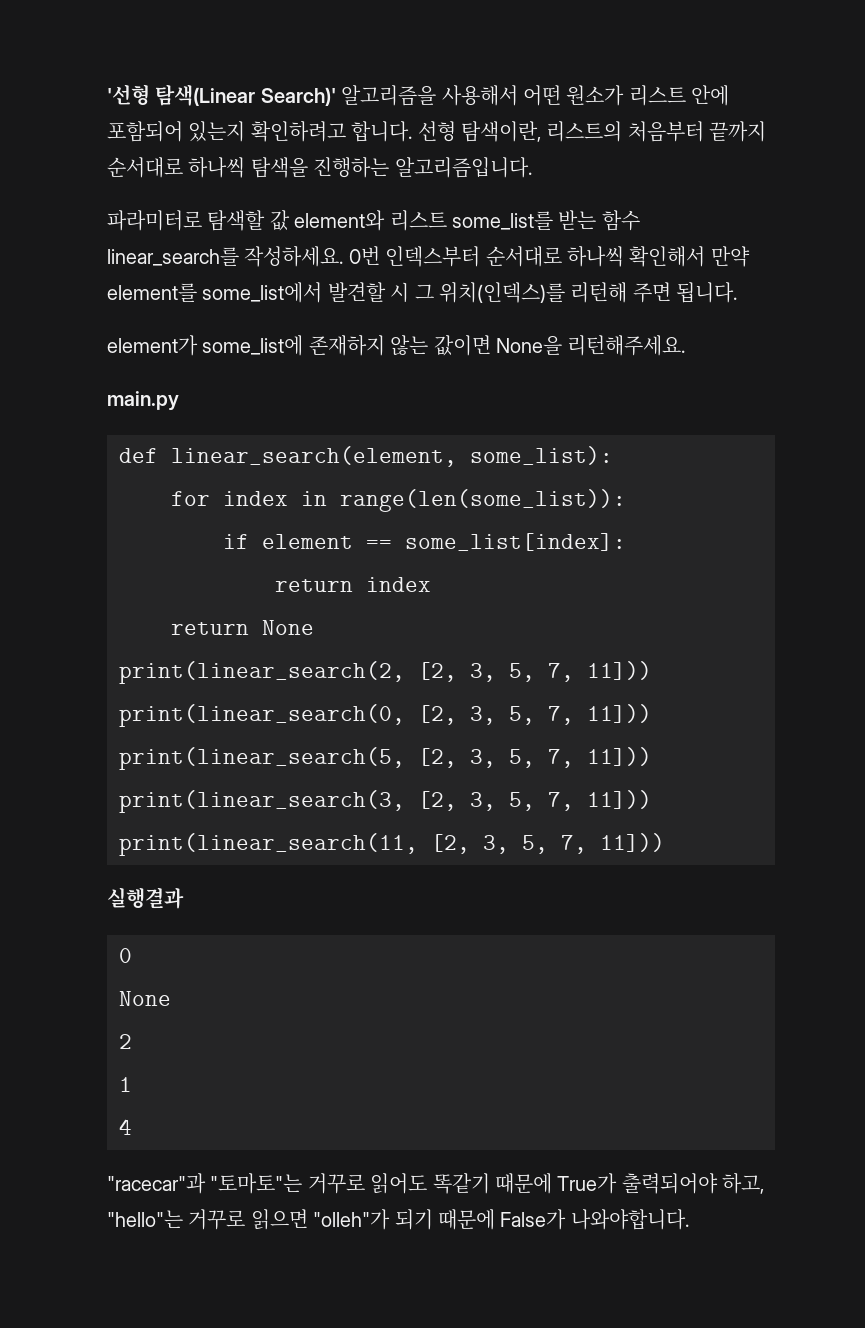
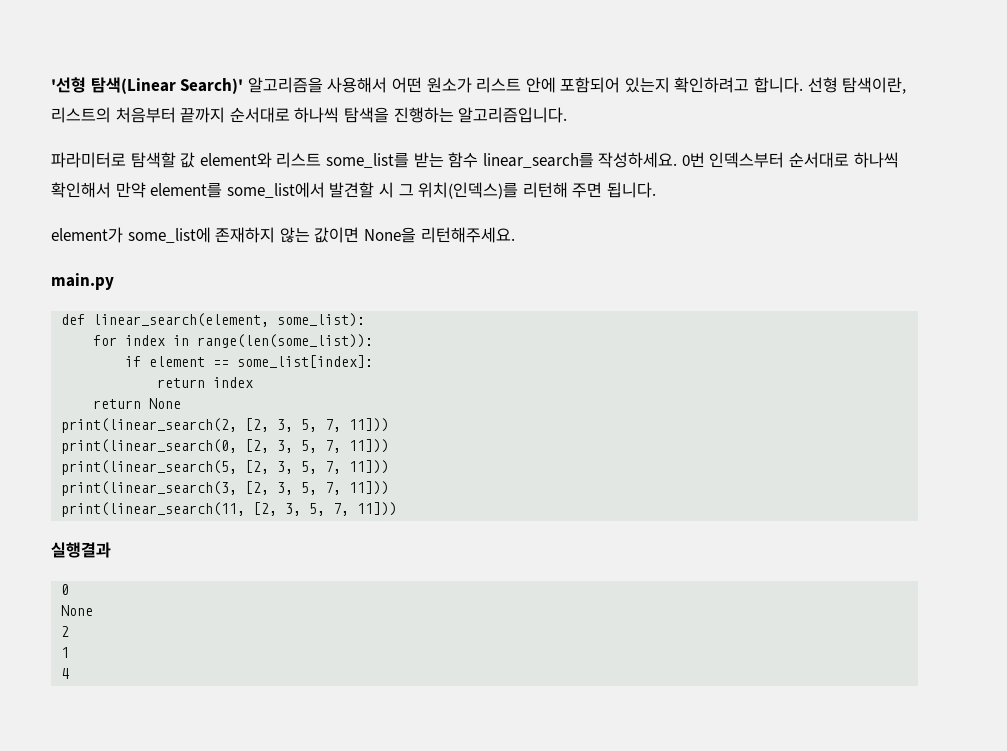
[107,1173,765,1194] [107,1209,689,1230] // "racecar"과 "토마토"는 거꾸로 읽어도 똑같기 때문에 True가 출력되어야 하고, "hello"는 거꾸로 읽으면 "olleh"가 되기 때문에 False가 나와야합니다. -> (70, 673) none

